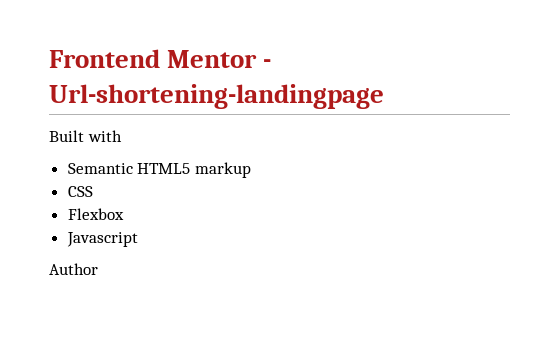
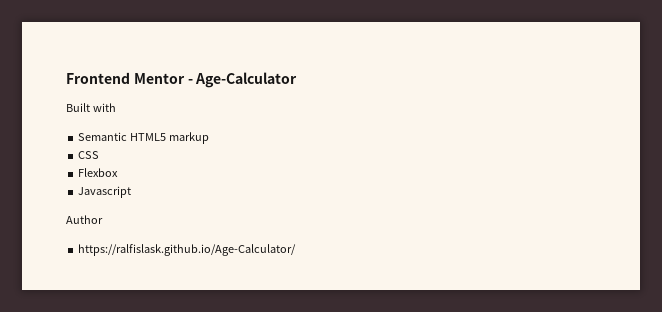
[49,84,384,109] Url-shortening-landingpage -> [195,72,298,88] Age-Calculator
(98, 269) none -> [78,244,297,256] // https://ralfislask.github.io/Age-Calculator/

